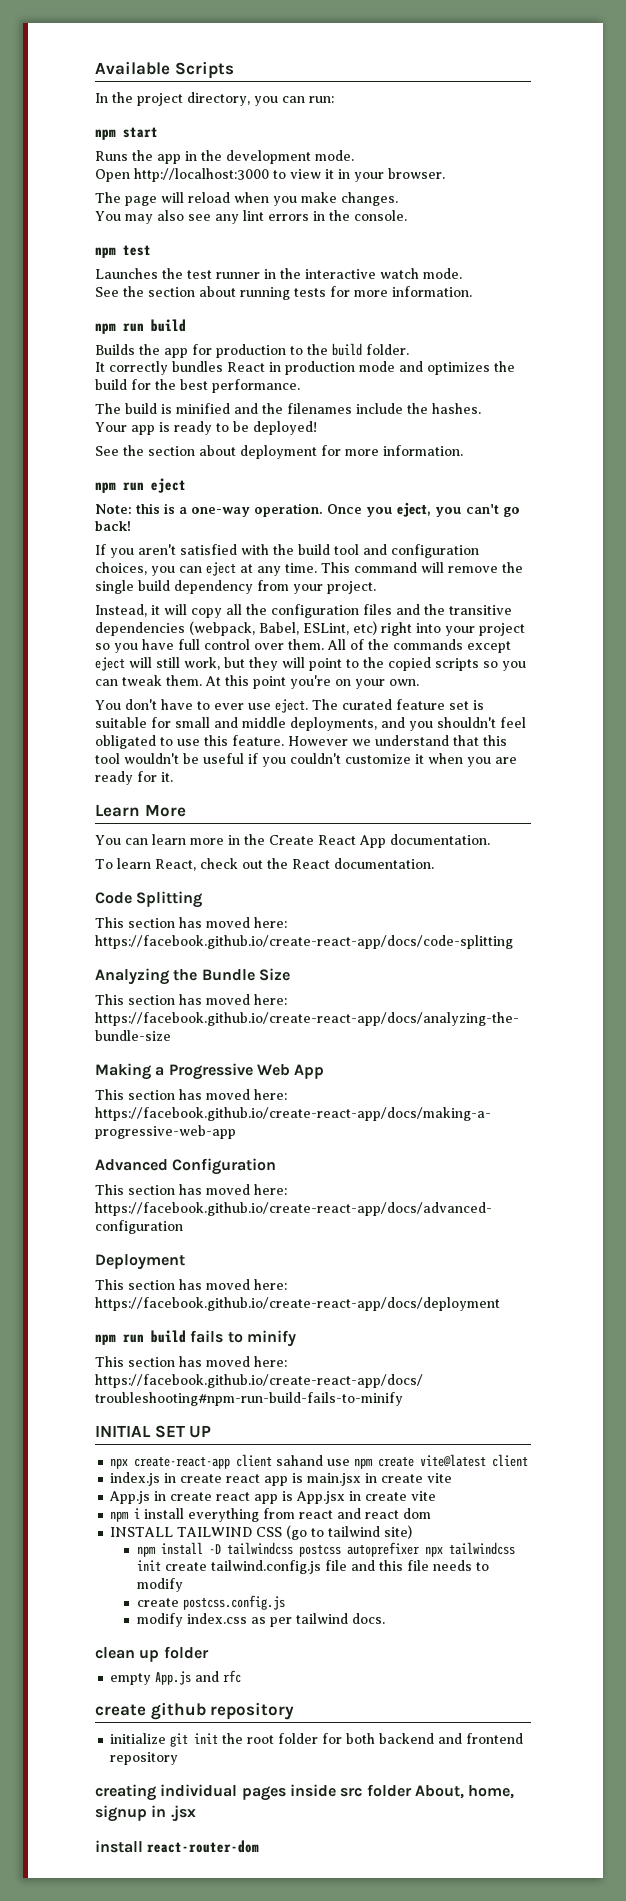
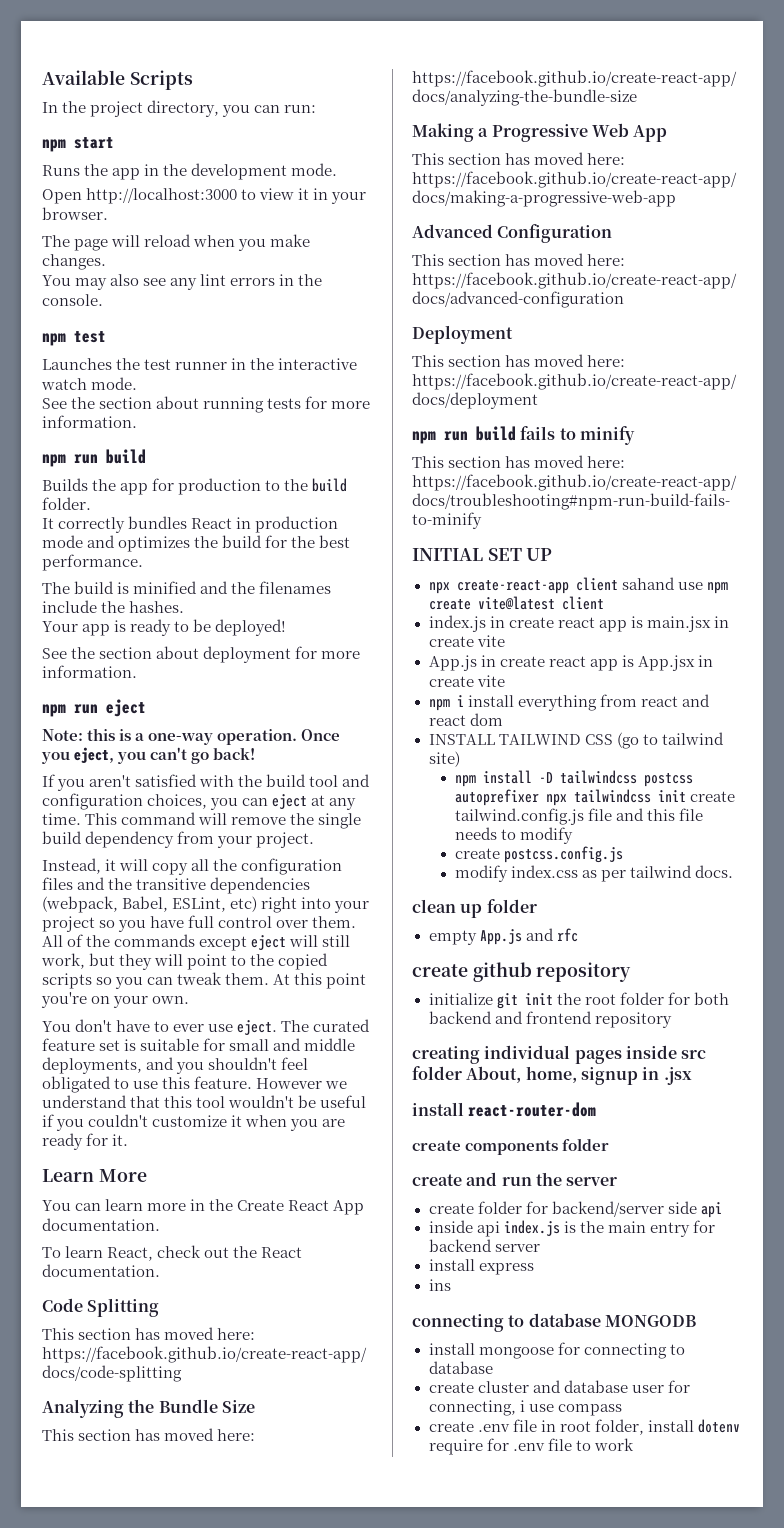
(260, 1846) none -> [412,1138,610,1155] [412,1172,618,1186] [428,1201,722,1218] [428,1220,715,1237] [428,1239,540,1252] [428,1259,534,1275] [428,1279,451,1291] [412,1313,696,1332] [428,1342,685,1359] [428,1361,493,1374] [428,1380,690,1393] [428,1400,622,1416] [428,1419,740,1435] [428,1438,634,1455] // create components folder // create and run the server // create folder for backend/server side api // inside api index.js is the main entry for backend server // install express // ins // connecting to database MONGODB // install mongoose for connecting to database // create cluster and database user for connecting, i use compass // create .env file in root folder, install dotenv require for .env file to work

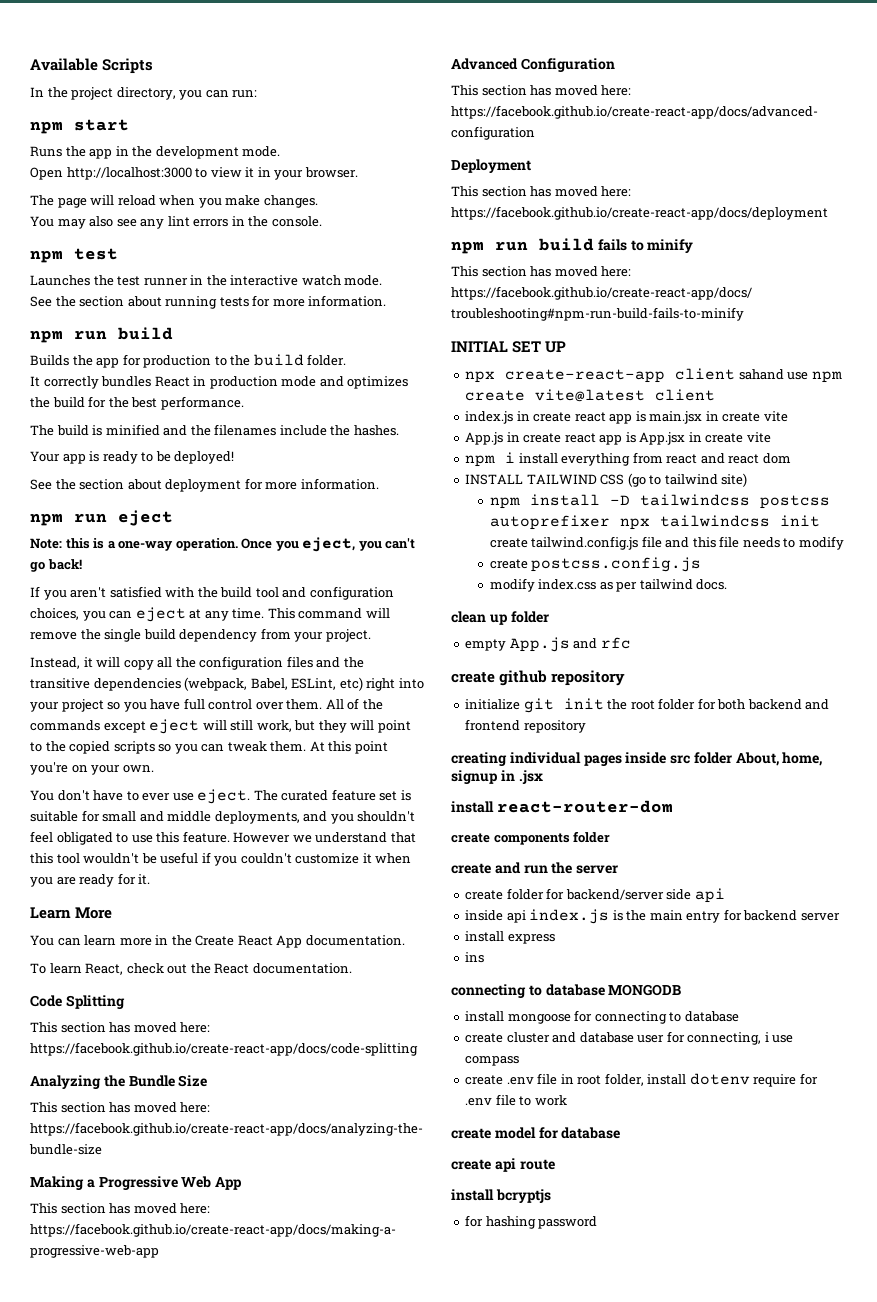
(634, 1444) none -> [451,1127,621,1139] [451,1158,555,1172] [451,1189,551,1203] [465,1215,598,1229] // create model for database // create api route // install bcryptjs // for hashing password

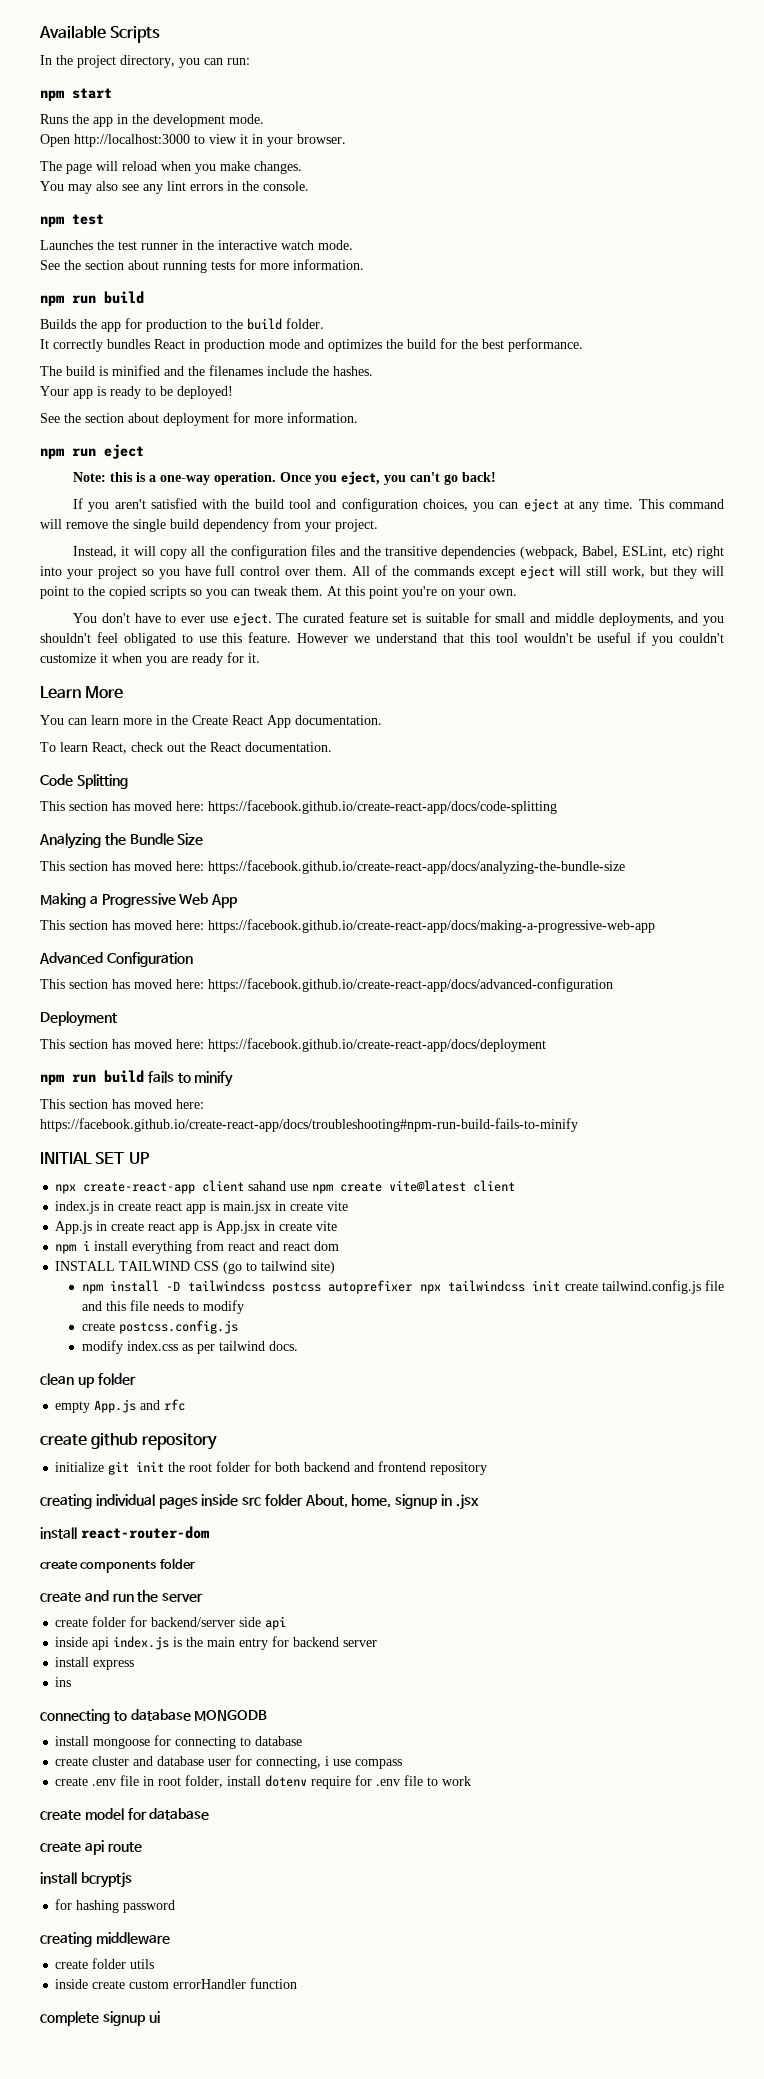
(598, 1222) none -> [40,1932,170,1947] [55,1958,155,1969] [55,1978,298,1989] [40,2011,160,2026] // creating middleware // create folder utils // inside create custom errorHandler function // complete signup ui

